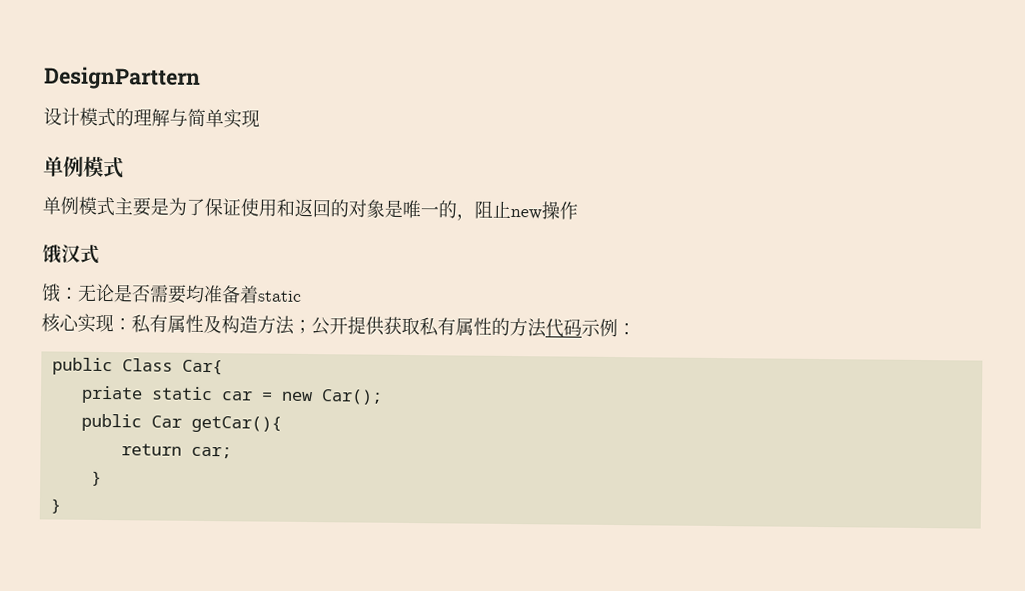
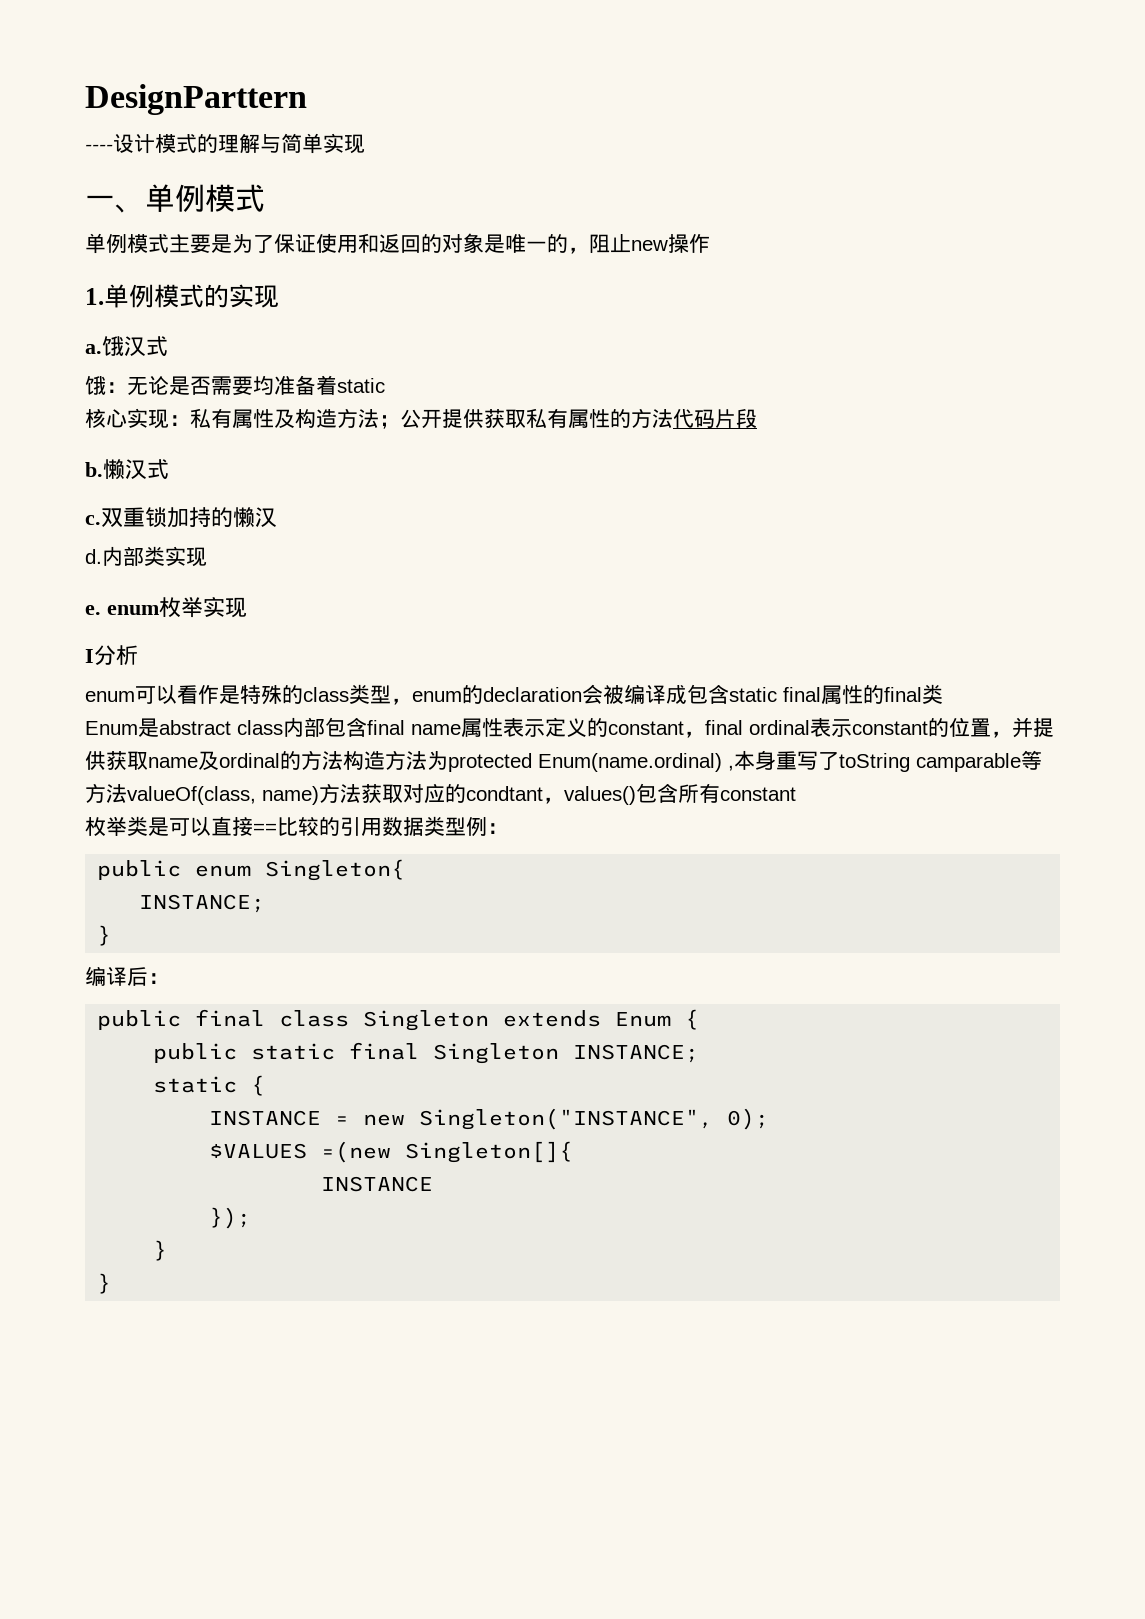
(201, 78) none -> [85,144,113,151] ----
(260, 118) none -> [85,195,145,213] 一、
(578, 210) none -> [85,284,279,308] [85,344,102,354] 1.单例模式的实现 // a.
[581,318,636,338] [51,357,223,376] [80,385,383,405] [80,413,282,433] [120,443,232,459] 示例： // public Class Car{ // priate static car = new Car(); // public Car getCar(){ // return car; -> [715,409,757,428] [85,459,169,480] [85,507,277,528] [85,546,207,567] [85,597,247,618] [85,645,138,665] [85,684,943,705] [85,717,1054,738] [85,750,1042,772] [85,783,796,805] [85,816,508,837] [97,859,406,881] [139,894,266,913] [97,925,112,946] [85,966,169,986] [97,1009,700,1031] [153,1042,700,1064] [153,1075,266,1096] [209,1108,770,1130] [209,1141,574,1163] [321,1176,434,1192] [209,1207,252,1229] 片段 // b.懒汉式 // c.双重锁加持的懒汉 // d.内部类实现 // e. enum枚举实现 // I分析 // enum可以看作是特殊的class类型，enum的declaration会被编译成包含static final属性的final类 // Enum是abstract class内部包含final name属性表示定义的constant，final ordinal表示constant的位置，并提供获取name及ordinal的方法构造方法为protected Enum(name.ordinal) ,本身重写了toString camparable等方法valueOf(class, name)方法获取对应的condtant，values()包含所有constant // 枚举类是可以直接==比较的引用数据类型例： // public enum Singleton{ // INSTANCE; // } // 编译后： // public final class Singleton extends Enum { // public static final Singleton INSTANCE; // static { // INSTANCE = new Singleton("INSTANCE", 0); // $VALUES =(new Singleton[]{ // INSTANCE // });

